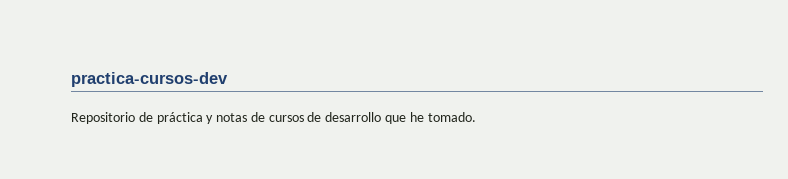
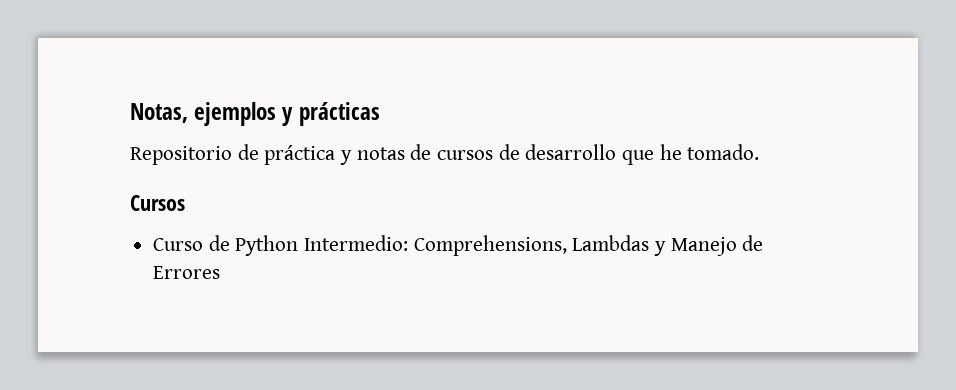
[71,72,228,87] practica-cursos-dev -> [130,102,380,126] Notas, ejemplos y prácticas
(476, 117) none -> [130,195,185,211] [153,235,764,256] [153,266,221,279] // Cursos // Curso de Python Intermedio: Comprehensions, Lambdas y Manejo de Errores

